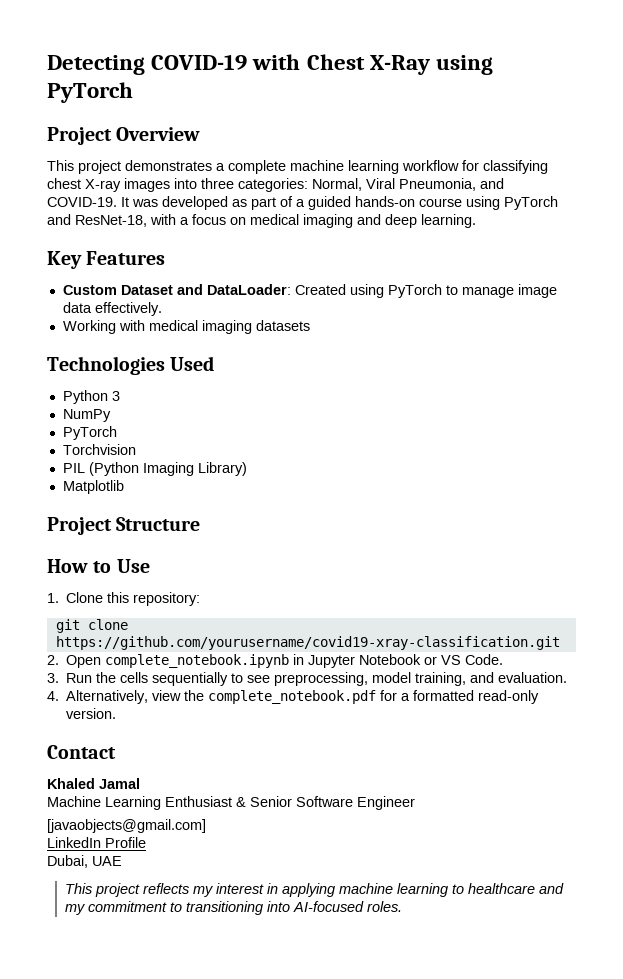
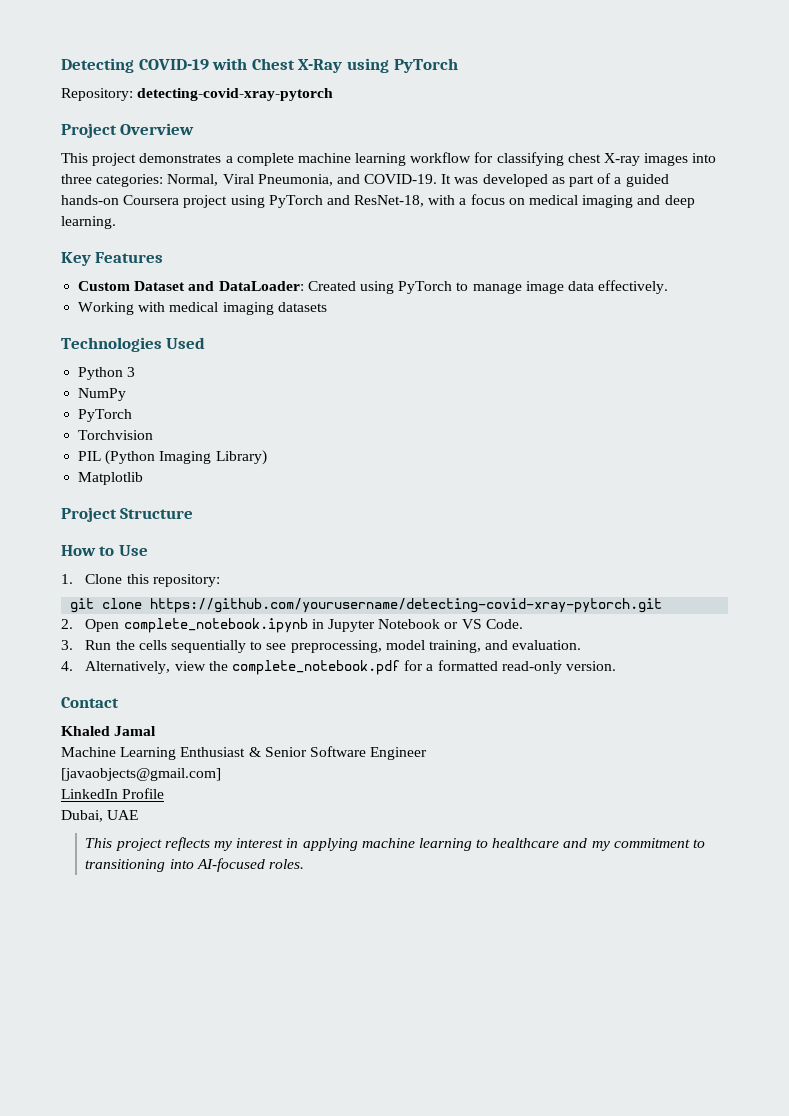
(133, 92) none -> [61,88,334,101] // Repository: detecting-covid-xray-pytorch
[419,198,462,207] course -> [123,195,228,208] Coursera project
[55,636,560,650] https://github.com/yourusername/covid19-xray-classification.git -> [150,598,663,613] https://github.com/yourusername/detecting-covid-xray-pytorch.git

